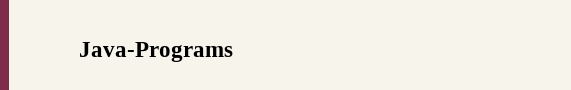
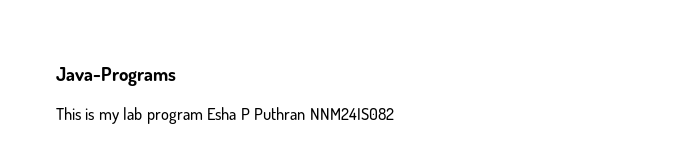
(233, 52) none -> [56,107,394,124] // This is my lab program Esha P Puthran NNM24IS082

